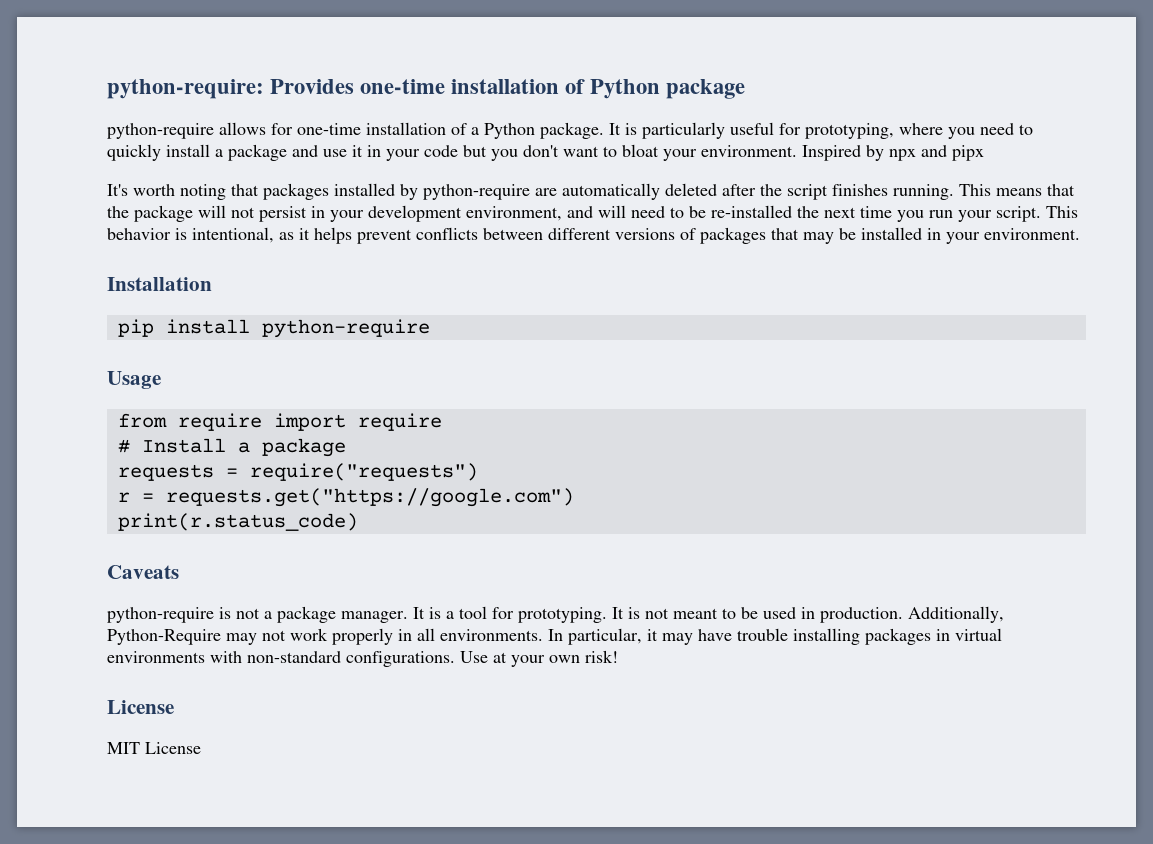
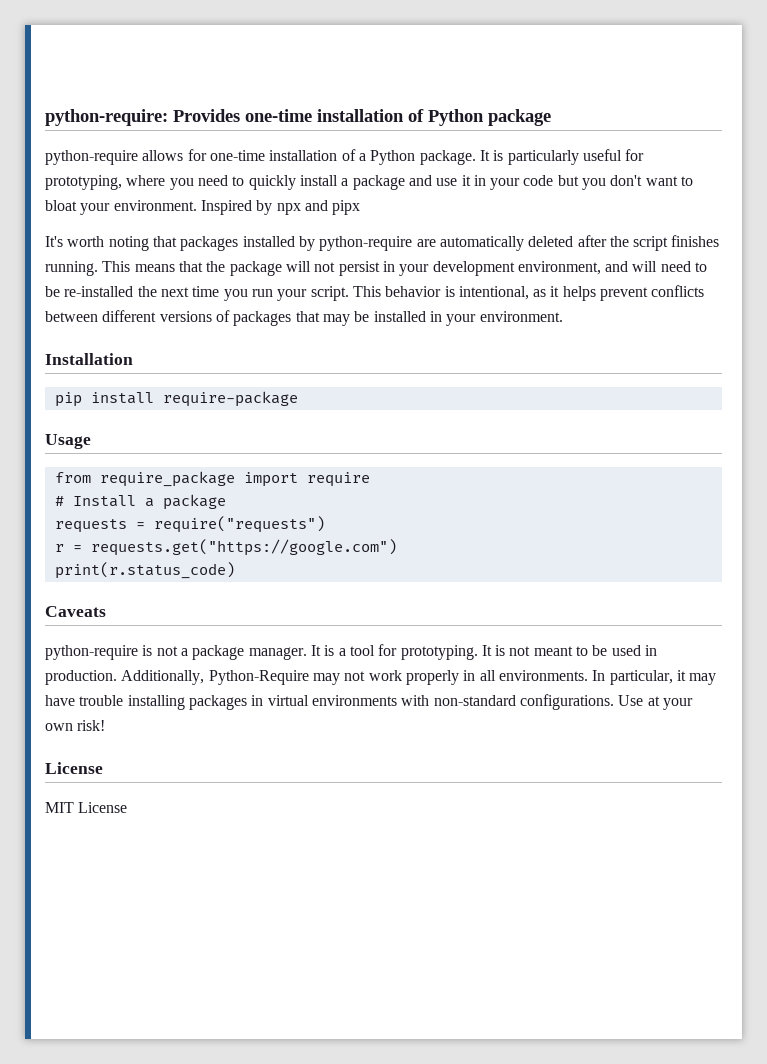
[261,319,430,338] python-require -> [162,391,298,407] require-package
[177,413,262,431] require -> [99,471,235,487] require_package

